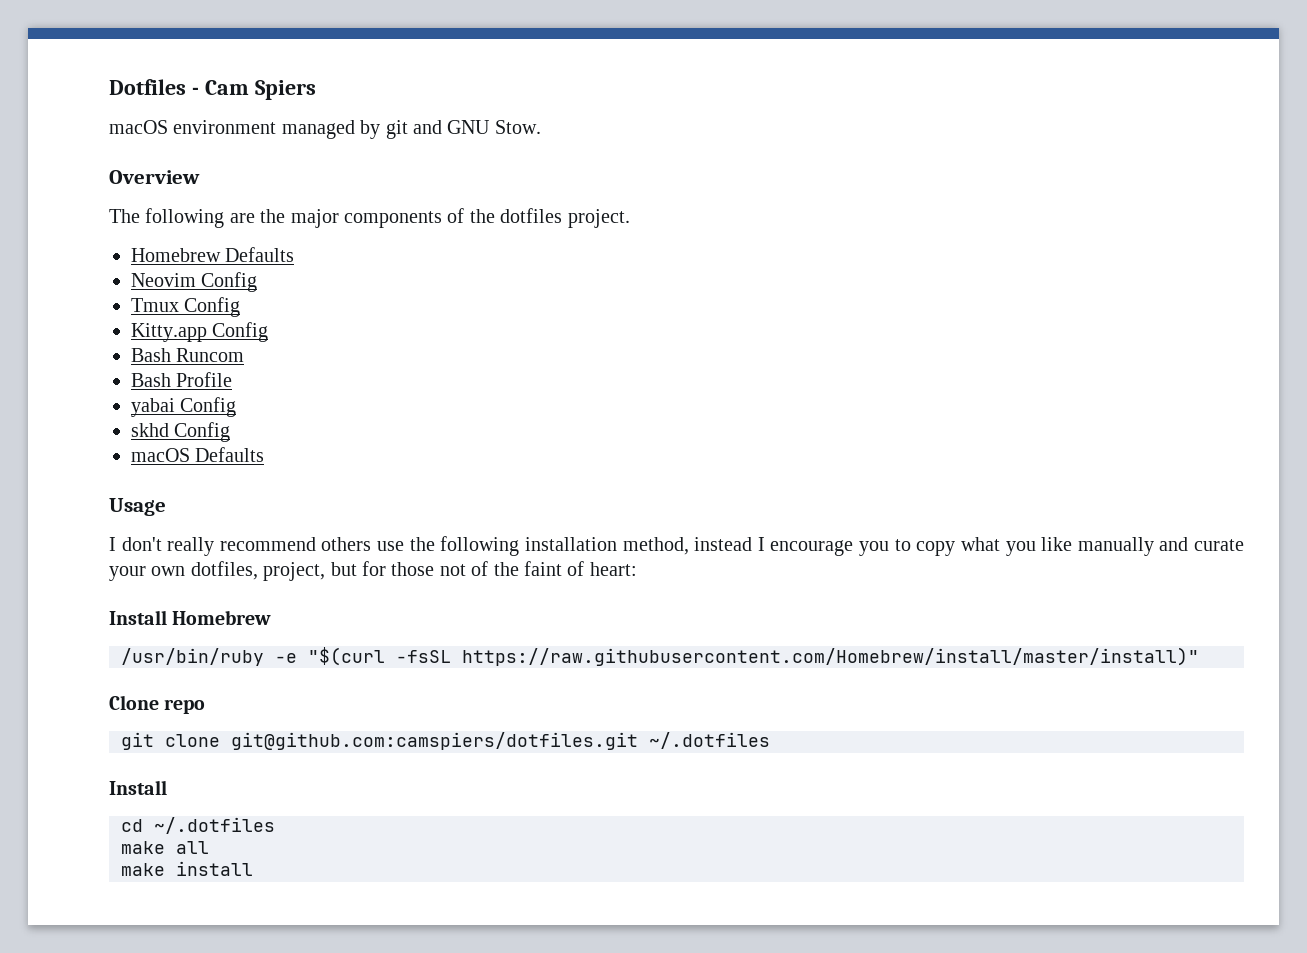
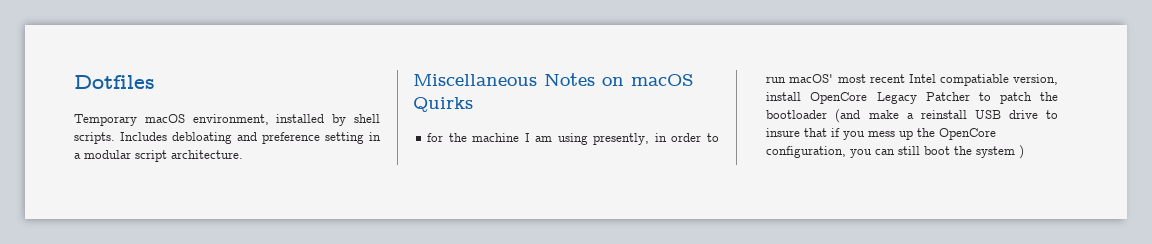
[191,80,316,100] [109,120,541,139] [109,170,200,184] [109,208,630,228] [131,247,295,262] [131,272,258,292] [131,297,241,317] [131,322,269,342] [131,348,245,362] [131,372,233,387] [131,397,237,417] [131,422,231,442] [131,447,265,462] [109,498,166,516] [109,536,1244,556] [109,561,637,581] [109,610,272,625] [121,647,1199,666] [109,695,206,714] [121,732,770,750] [109,780,167,795] [121,817,275,834] [121,841,209,854] [121,861,253,876] - Cam Spiers // macOS environment managed by git and GNU Stow. // Overview // The following are the major components of the dotfiles project. // Homebrew Defaults // Neovim Config // Tmux Config // Kitty.app Config // Bash Runcom // Bash Profile // yabai Config // skhd Config // macOS Defaults // Usage // I don't really recommend others use the following installation method, instead I encourage you to copy what you like manually and curate your own dotfiles, project, but for those not of the faint of heart: // Install Homebrew // /usr/bin/ruby -e "$(curl -fsSL https://raw.githubusercontent.com/Homebrew/install/master/install)" // Clone repo // git clone git@github.com:camspiers/dotfiles.git ~/.dotfiles // Install // cd ~/.dotfiles // make all // make install -> [74,114,380,126] [74,132,381,144] [74,150,243,162] [413,73,694,86] [413,97,473,112] [427,133,719,145] [766,74,1058,86] [766,92,1058,104] [766,109,1058,123] [766,128,997,140] [766,145,1025,159] // Temporary macOS environment, installed by shell scripts. Includes debloating and preference setting in a modular script architecture. // Miscellaneous Notes on macOS Quirks // for the machine I am using presently, in order to run macOS' most recent Intel compatiable version, install OpenCore Legacy Patcher to patch the bootloader (and make a reinstall USB drive to insure that if you mess up the OpenCore configuration, you can still boot the system )

